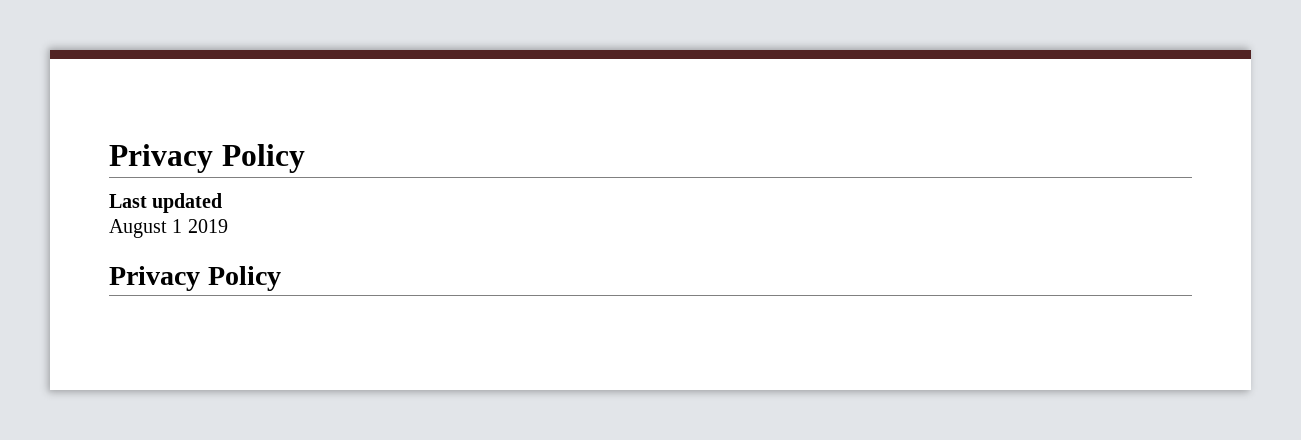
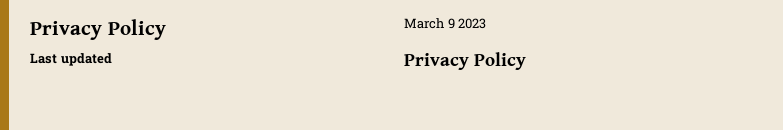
[109,219,228,238] August 1 2019 -> [404,18,487,29] March 9 2023

